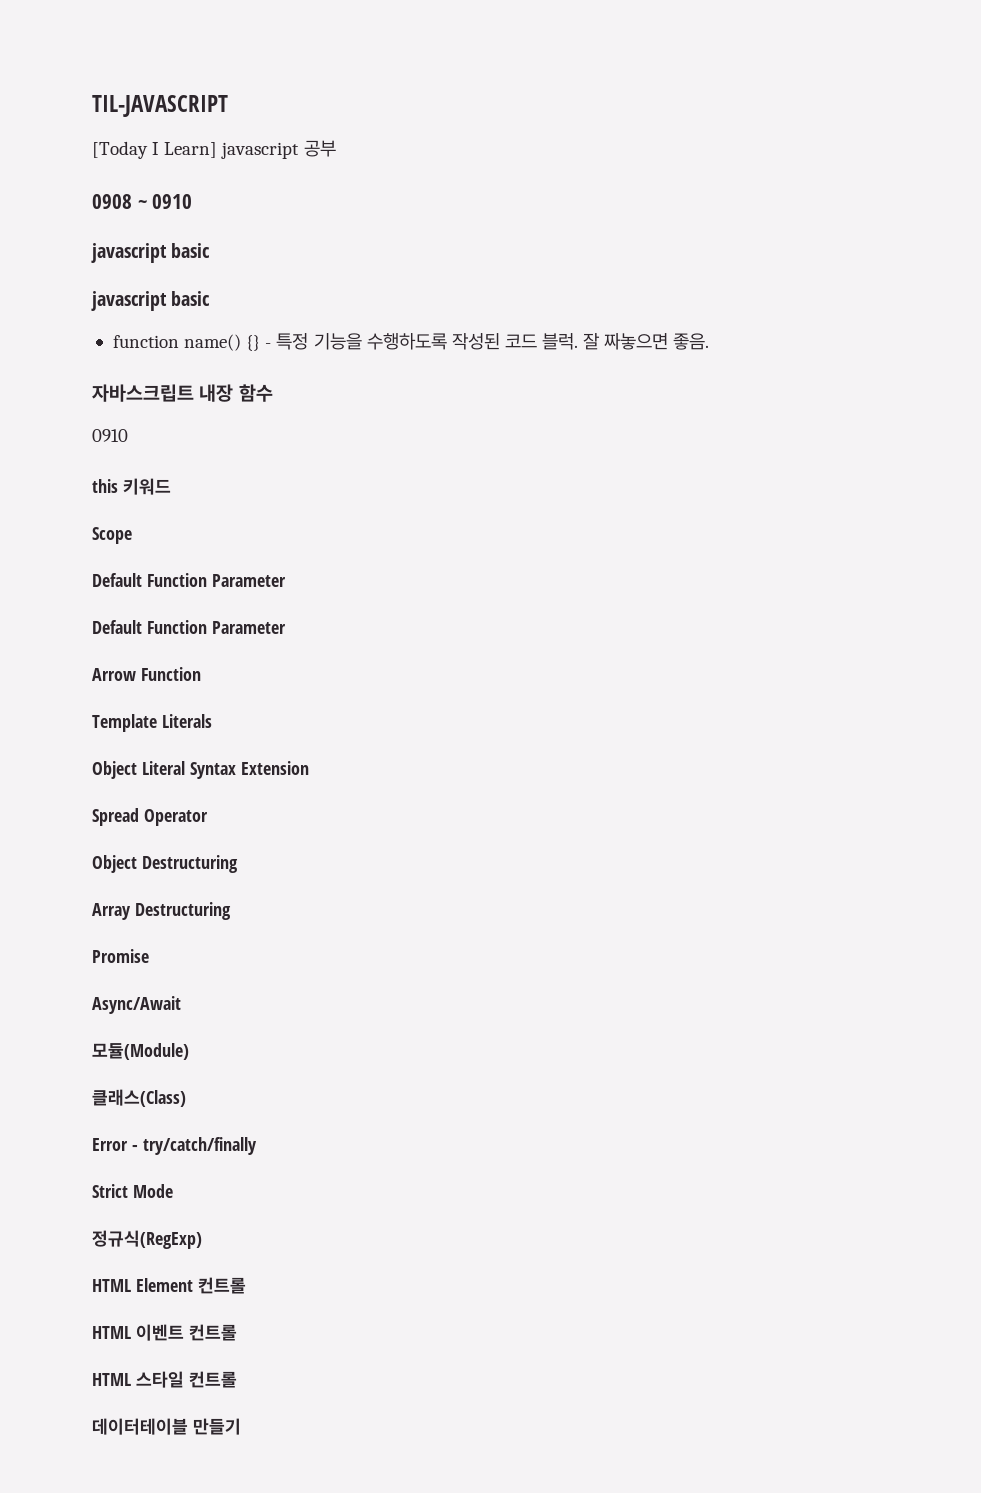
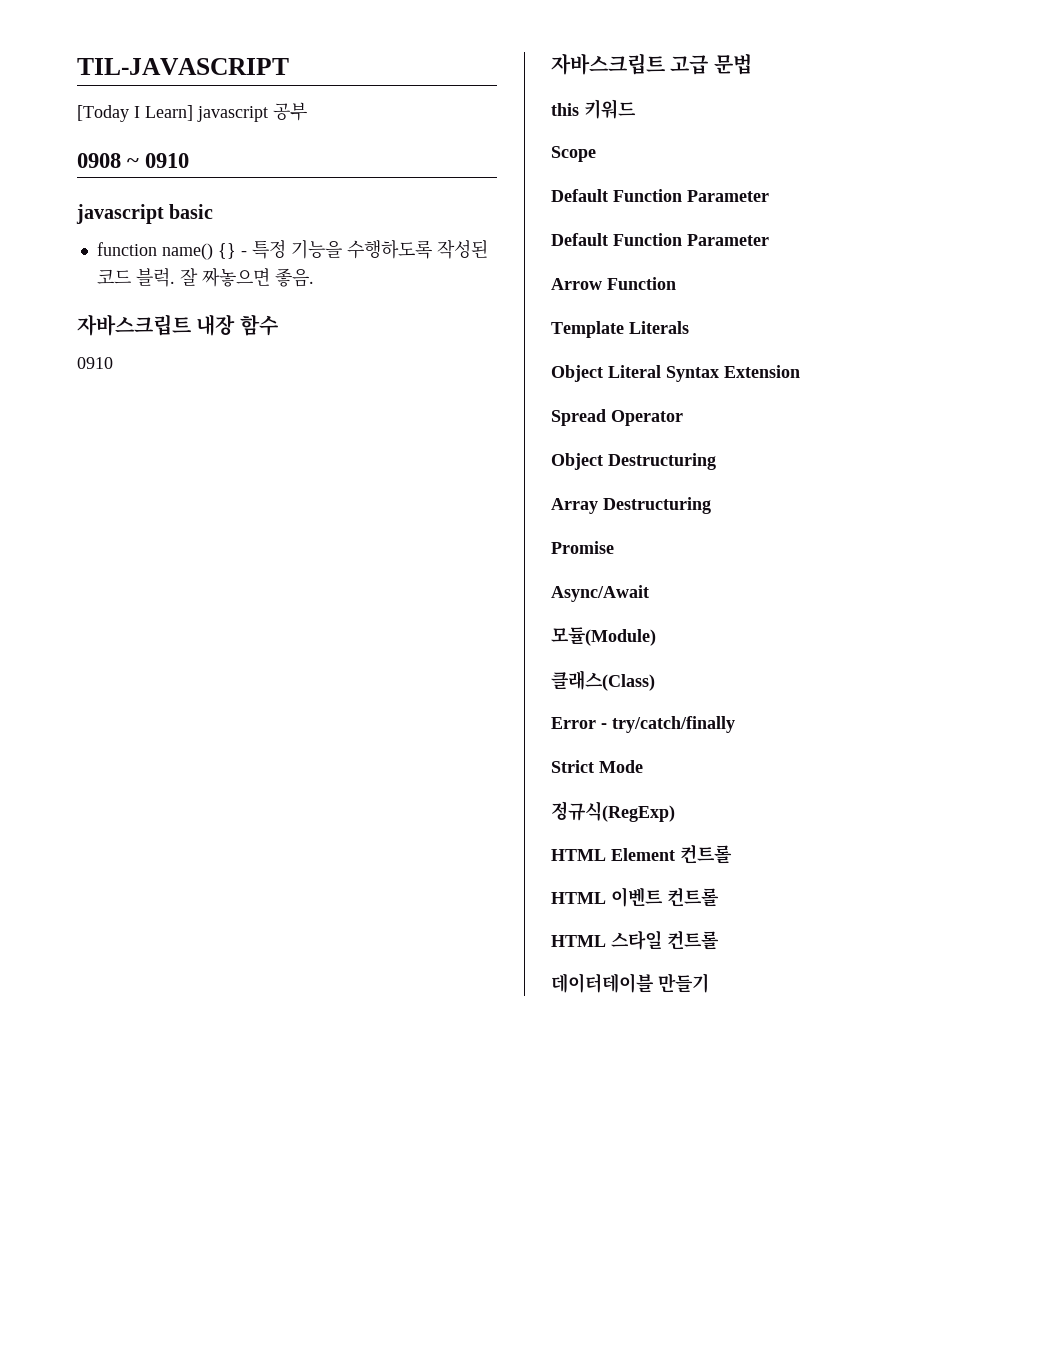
[91,291,211,311] // javascript basic -> (214, 211) none
(128, 435) none -> [551,53,752,75] // 자바스크립트 고급 문법

